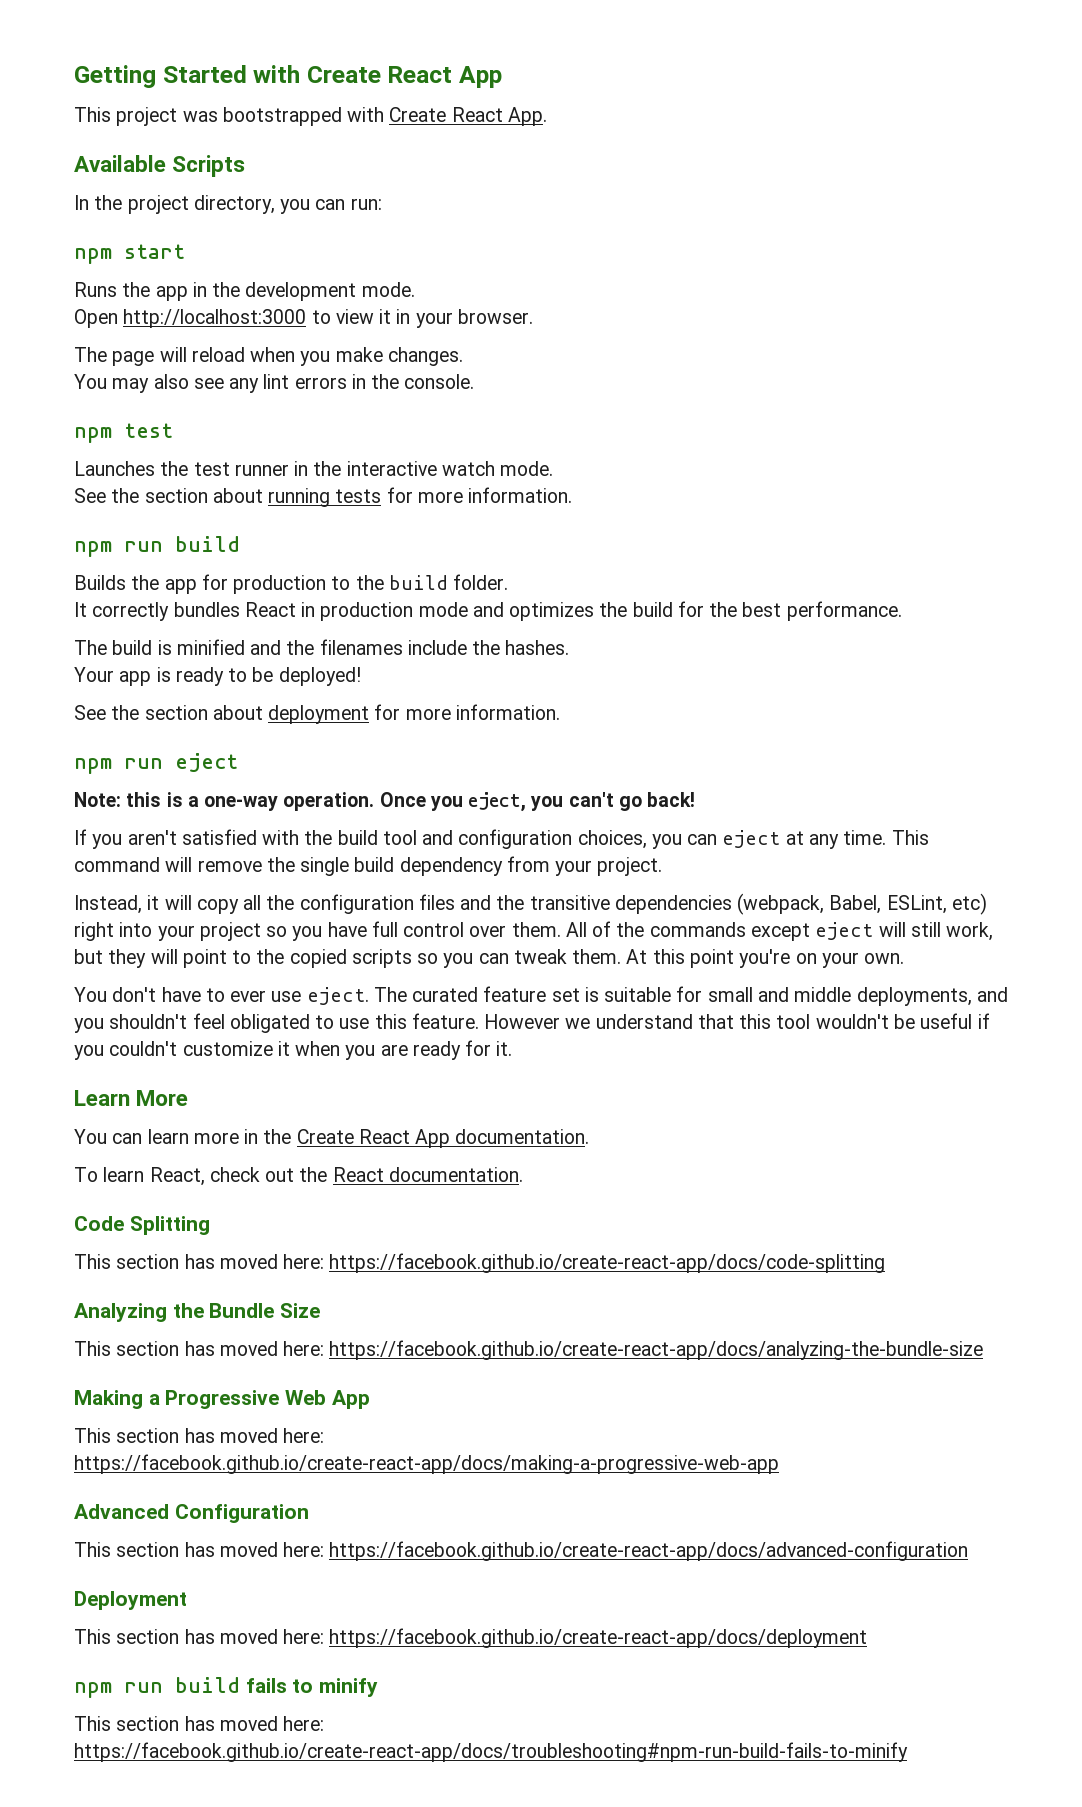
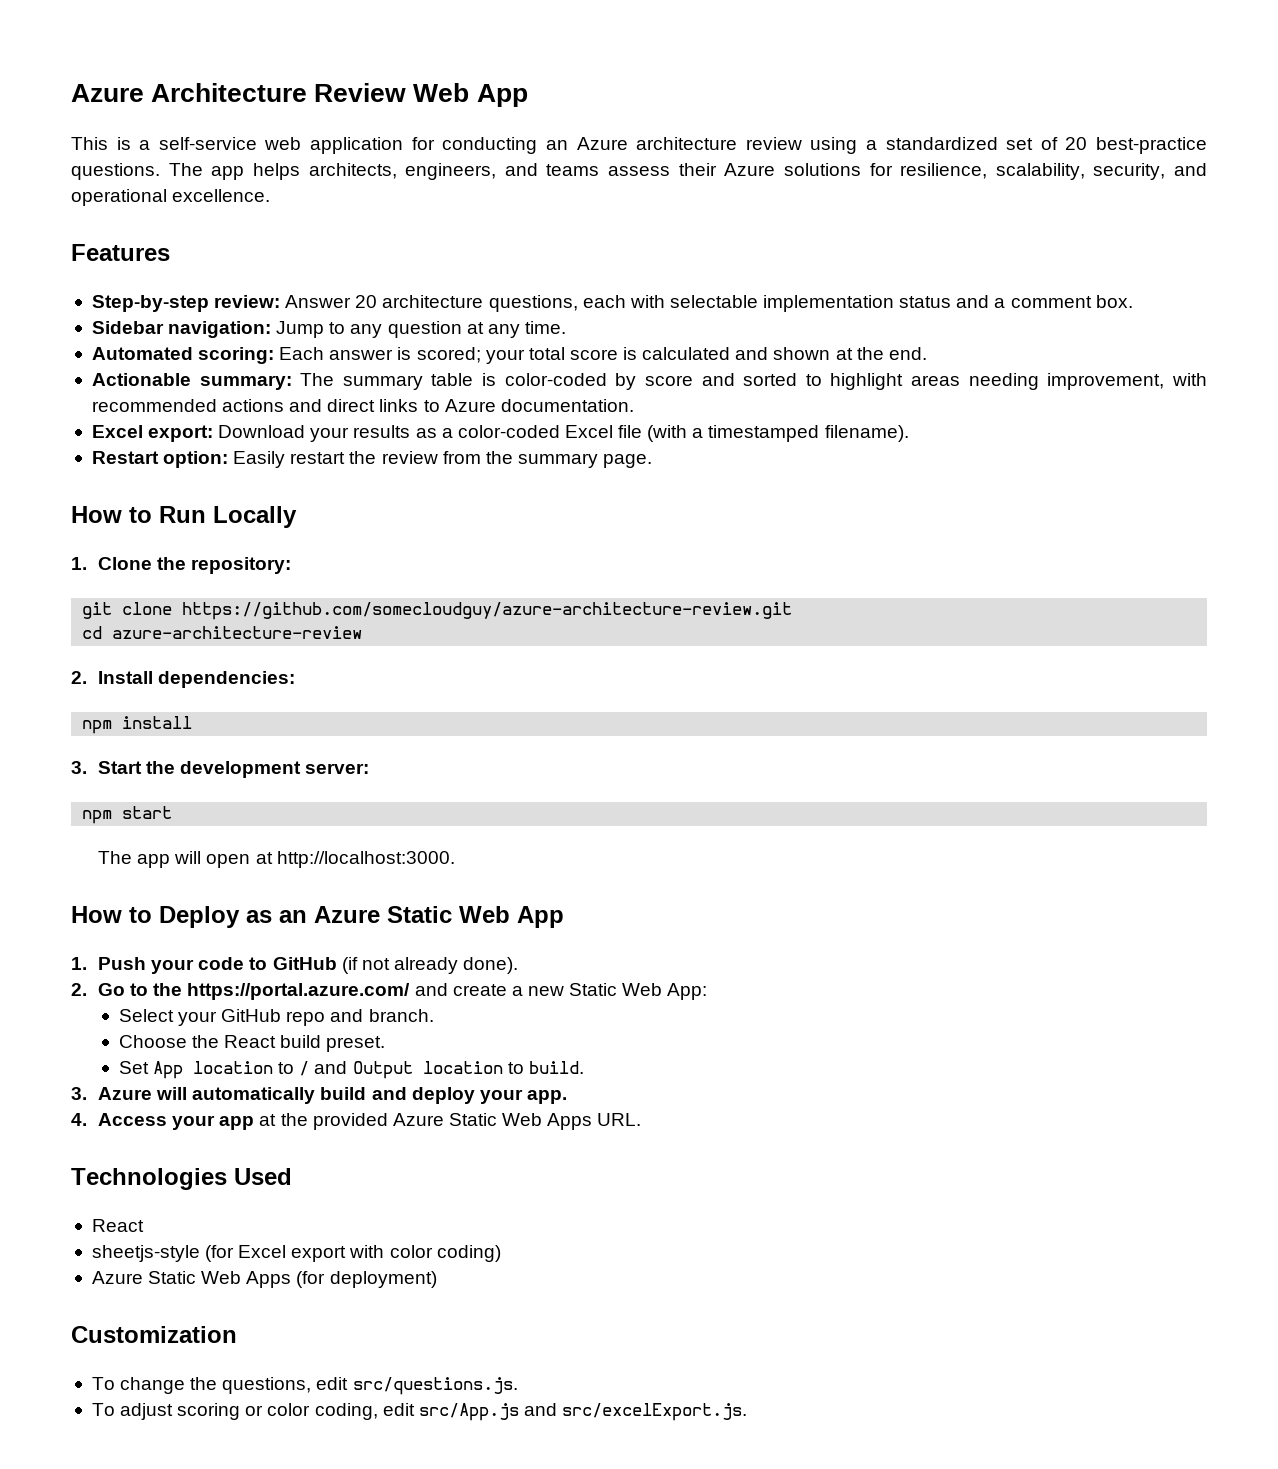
[74,65,503,88] [74,107,547,126] [74,155,246,177] [74,195,382,214] [74,244,185,264] [74,282,415,301] [74,309,533,328] [74,347,463,366] [74,374,475,393] [74,423,173,443] [74,461,554,476] [74,487,573,507] [74,536,240,557] [74,574,509,594] [74,601,902,621] [74,639,570,655] [74,667,361,686] [74,704,560,724] [74,753,238,774] [74,792,696,812] [74,829,929,849] [74,856,663,876] [74,893,987,915] [74,921,994,941] [74,949,905,968] [74,986,1008,1006] [74,1013,990,1033] [74,1040,513,1060] [74,1090,189,1106] [74,1129,590,1148] [74,1167,523,1186] [74,1216,210,1235] [74,1253,886,1273] [74,1303,321,1322] [74,1340,984,1360] [74,1390,370,1409] [74,1428,325,1443] [74,1454,779,1474] [74,1504,309,1523] [74,1541,969,1561] [74,1591,187,1610] [74,1628,868,1648] [74,1677,379,1698] [74,1716,325,1731] [74,1742,908,1762] Getting Started with Create React App // This project was bootstrapped with Create React App. // Available Scripts // In the project directory, you can run: // npm start // Runs the app in the development mode. // Open http://localhost:3000 to view it in your browser. // The page will reload when you make changes. // You may also see any lint errors in the console. // npm test // Launches the test runner in the interactive watch mode. // See the section about running tests for more information. // npm run build // Builds the app for production to the build folder. // It correctly bundles React in production mode and optimizes the build for the best performance. // The build is minified and the filenames include the hashes. // Your app is ready to be deployed! // See the section about deployment for more information. // npm run eject // Note: this is a one-way operation. Once you eject, you can't go back! // If you aren't satisfied with the build tool and configuration choices, you can eject at any time. This command will remove the single build dependency from your project. // Instead, it will copy all the configuration files and the transitive dependencies (webpack, Babel, ESLint, etc) right into your project so you have full control over them. All of the commands except eject will still work, but they will point to the copied scripts so you can tweak them. At this point you're on your own. // You don't have to ever use eject. The curated feature set is suitable for small and middle deployments, and you shouldn't feel obligated to use this feature. However we understand that this tool wouldn't be useful if you couldn't customize it when you are ready for it. // Learn More // You can learn more in the Create React App documentation. // To learn React, check out the React documentation. // Code Splitting // This section has moved here: https://facebook.github.io/create-react-app/docs/code-splitting // Analyzing the Bundle Size // This section has moved here: https://facebook.github.io/create-react-app/docs/analyzing-the-bundle-size // Making a Progressive Web App // This section has moved here: https://facebook.github.io/create-react-app/docs/making-a-progressive-web-app // Advanced Configuration // This section has moved here: https://facebook.github.io/create-react-app/docs/advanced-configuration // Deployment // This section has moved here: https://facebook.github.io/create-react-app/docs/deployment // npm run build fails to minify // This section has moved here: https://facebook.github.io/create-react-app/docs/troubleshooting#npm-run-build-fails-to-minify -> [71,83,528,107] [71,137,1207,154] [71,163,1207,180] [71,189,271,206] [71,244,170,261] [91,295,1133,312] [91,321,566,338] [91,347,927,364] [91,373,1208,390] [91,399,634,412] [91,425,909,442] [91,451,653,468] [71,506,297,528] [71,557,292,574] [82,602,793,620] [82,626,363,639] [71,671,296,688] [82,716,193,734] [71,761,370,778] [82,806,173,824] [98,851,455,868] [71,906,564,928] [71,957,519,974] [71,983,708,1000] [118,1009,434,1026] [118,1035,386,1052] [118,1061,584,1079] [71,1087,567,1104] [71,1113,642,1130] [71,1168,292,1190] [91,1219,144,1232] [91,1245,501,1262] [91,1271,437,1288] [71,1326,237,1343] [91,1377,518,1395] [91,1403,748,1421] Azure Architecture Review Web App // This is a self-service web application for conducting an Azure architecture review using a standardized set of 20 best-practice questions. The app helps architects, engineers, and teams assess their Azure solutions for resilience, scalability, security, and operational excellence. // Features // Step-by-step review: Answer 20 architecture questions, each with selectable implementation status and a comment box. // Sidebar navigation: Jump to any question at any time. // Automated scoring: Each answer is scored; your total score is calculated and shown at the end. // Actionable summary: The summary table is color-coded by score and sorted to highlight areas needing improvement, with recommended actions and direct links to Azure documentation. // Excel export: Download your results as a color-coded Excel file (with a timestamped filename). // Restart option: Easily restart the review from the summary page. // How to Run Locally // 1. Clone the repository: // git clone https://github.com/somecloudguy/azure-architecture-review.git // cd azure-architecture-review // 2. Install dependencies: // npm install // 3. Start the development server: // npm start // The app will open at http://localhost:3000. // How to Deploy as an Azure Static Web App // 1. Push your code to GitHub (if not already done). // 2. Go to the https://portal.azure.com/ and create a new Static Web App: // Select your GitHub repo and branch. // Choose the React build preset. // Set App location to / and Output location to build. // 3. Azure will automatically build and deploy your app. // 4. Access your app at the provided Azure Static Web Apps URL. // Technologies Used // React // sheetjs-style (for Excel export with color coding) // Azure Static Web Apps (for deployment) // Customization // To change the questions, edit src/questions.js. // To adjust scoring or color coding, edit src/App.js and src/excelExport.js.

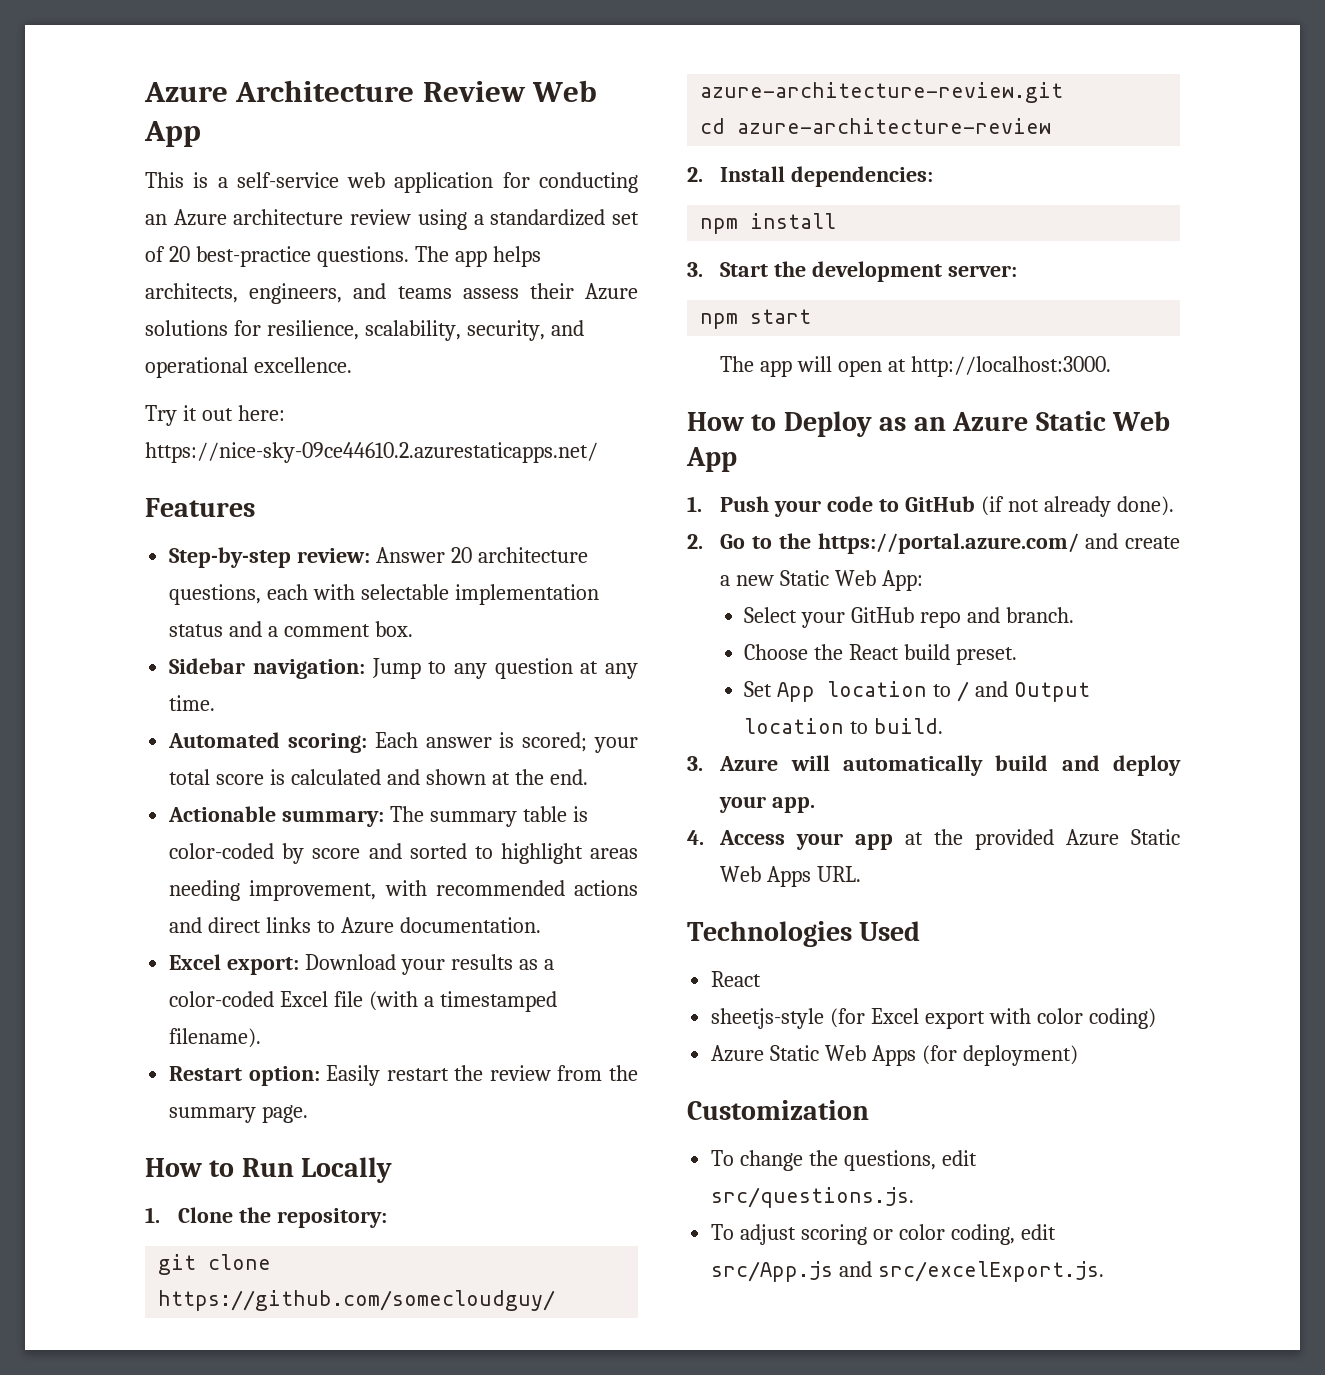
(271, 195) none -> [145,405,285,426] [145,442,598,463] // Try it out here: https://nice-sky-09ce44610.2.azurestaticapps.net/

